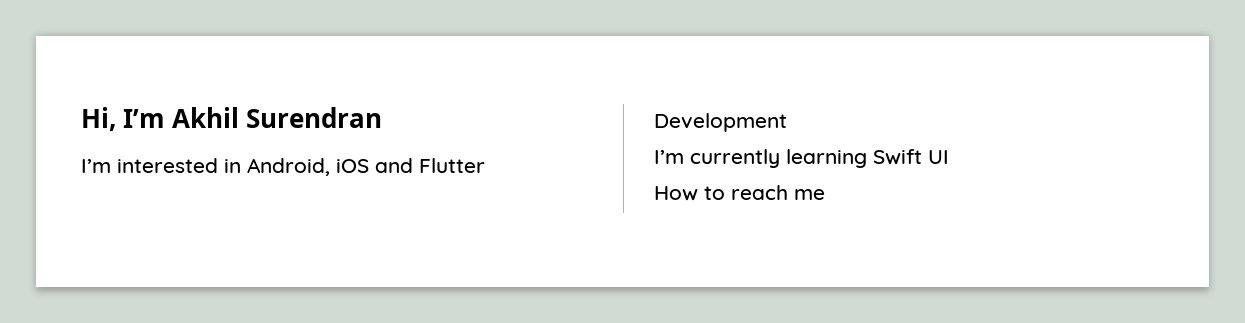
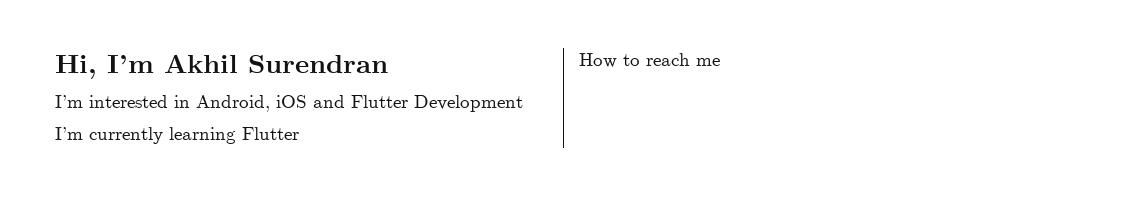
[873,149,949,165] Swift UI -> [242,127,299,140] Flutter

